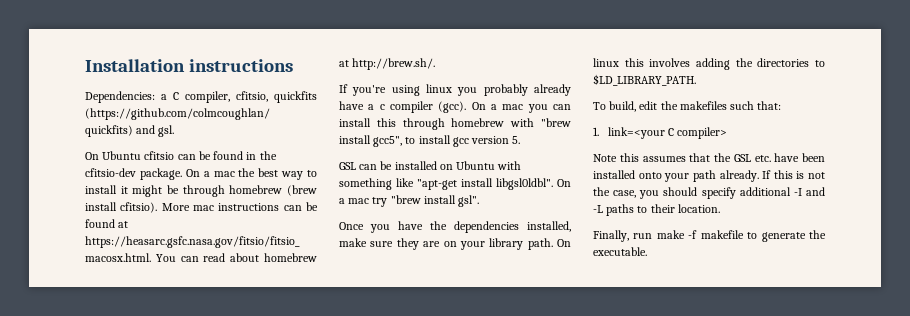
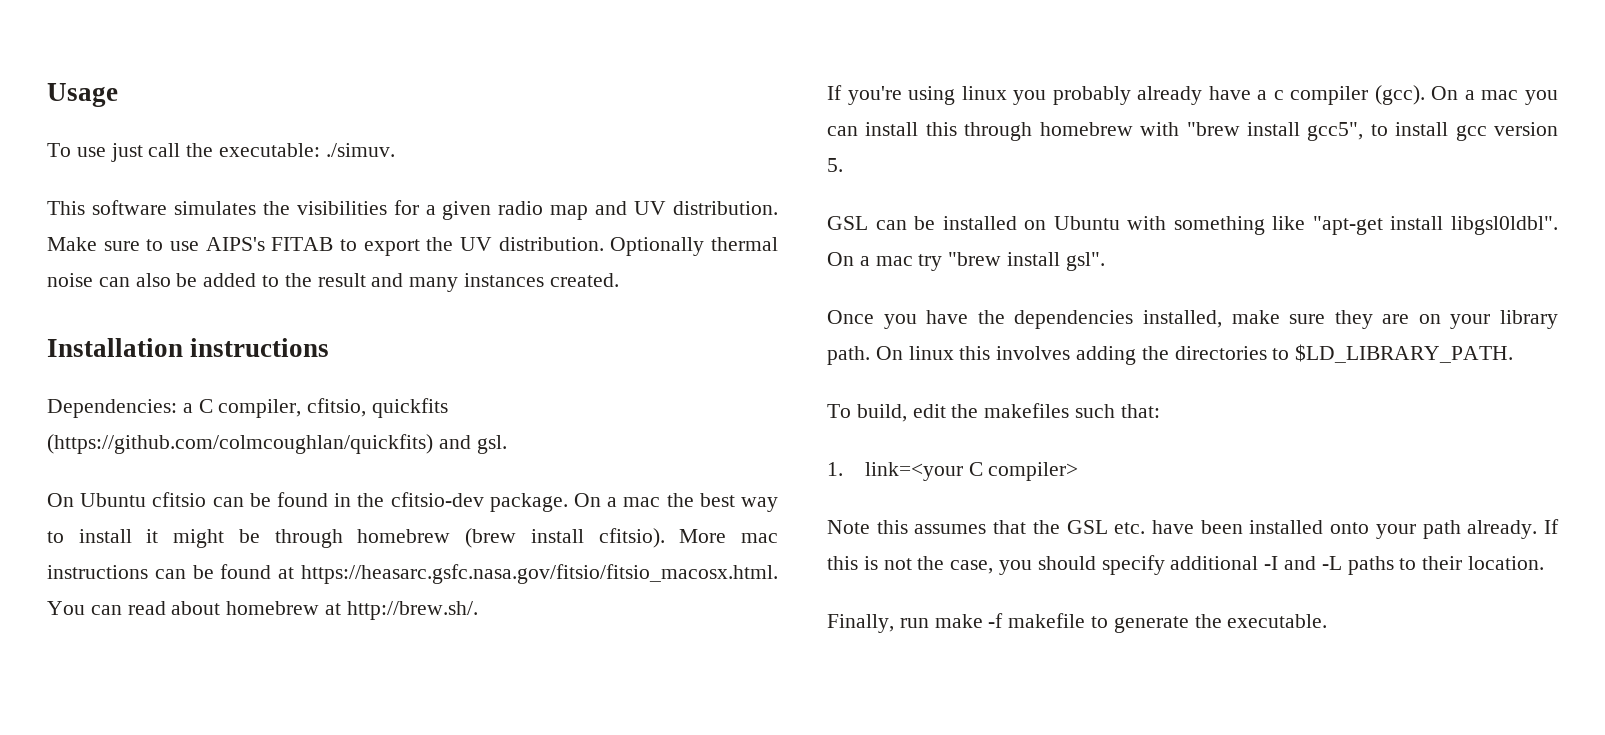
(85, 65) none -> [47,83,118,107] [47,143,395,162] [47,200,778,220] [47,237,778,256] [47,273,619,292] Usage // To use just call the executable: ./simuv. // This software simulates the visibilities for a given radio map and UV distribution. Make sure to use AIPS's FITAB to export the UV distribution. Optionally thermal noise can also be added to the result and many instances created. //

